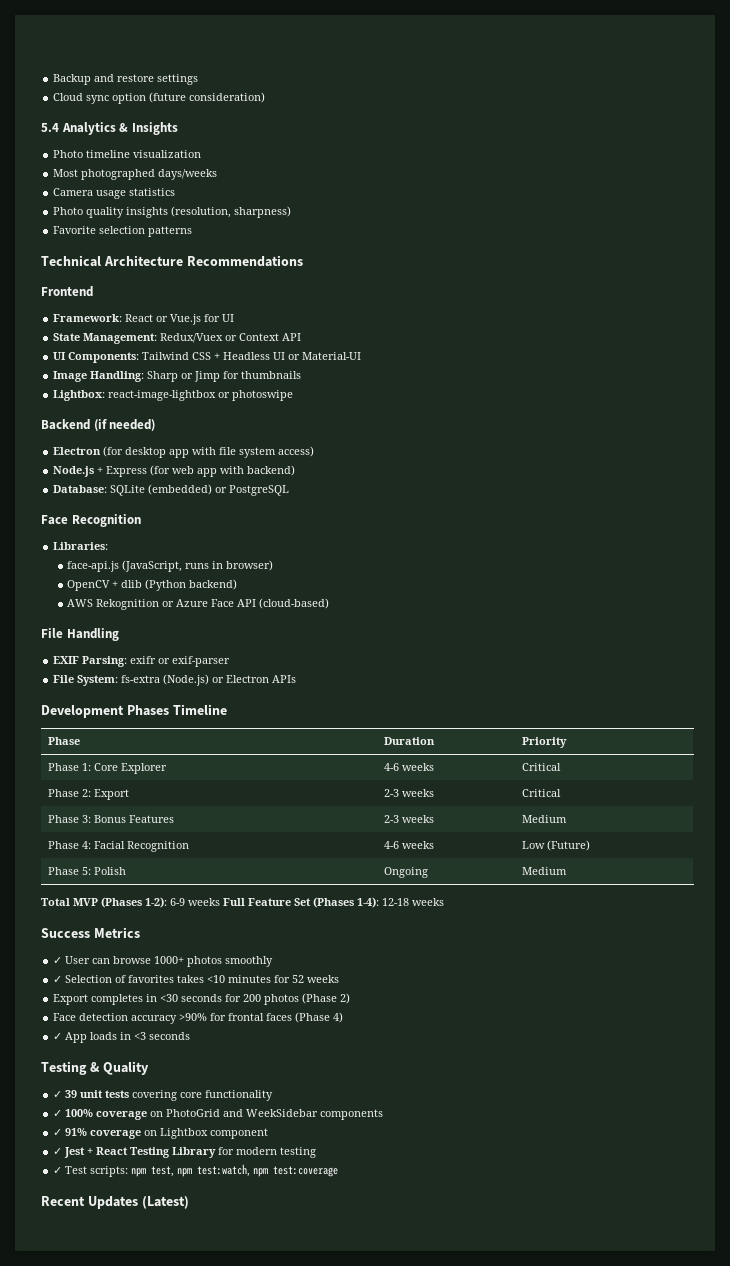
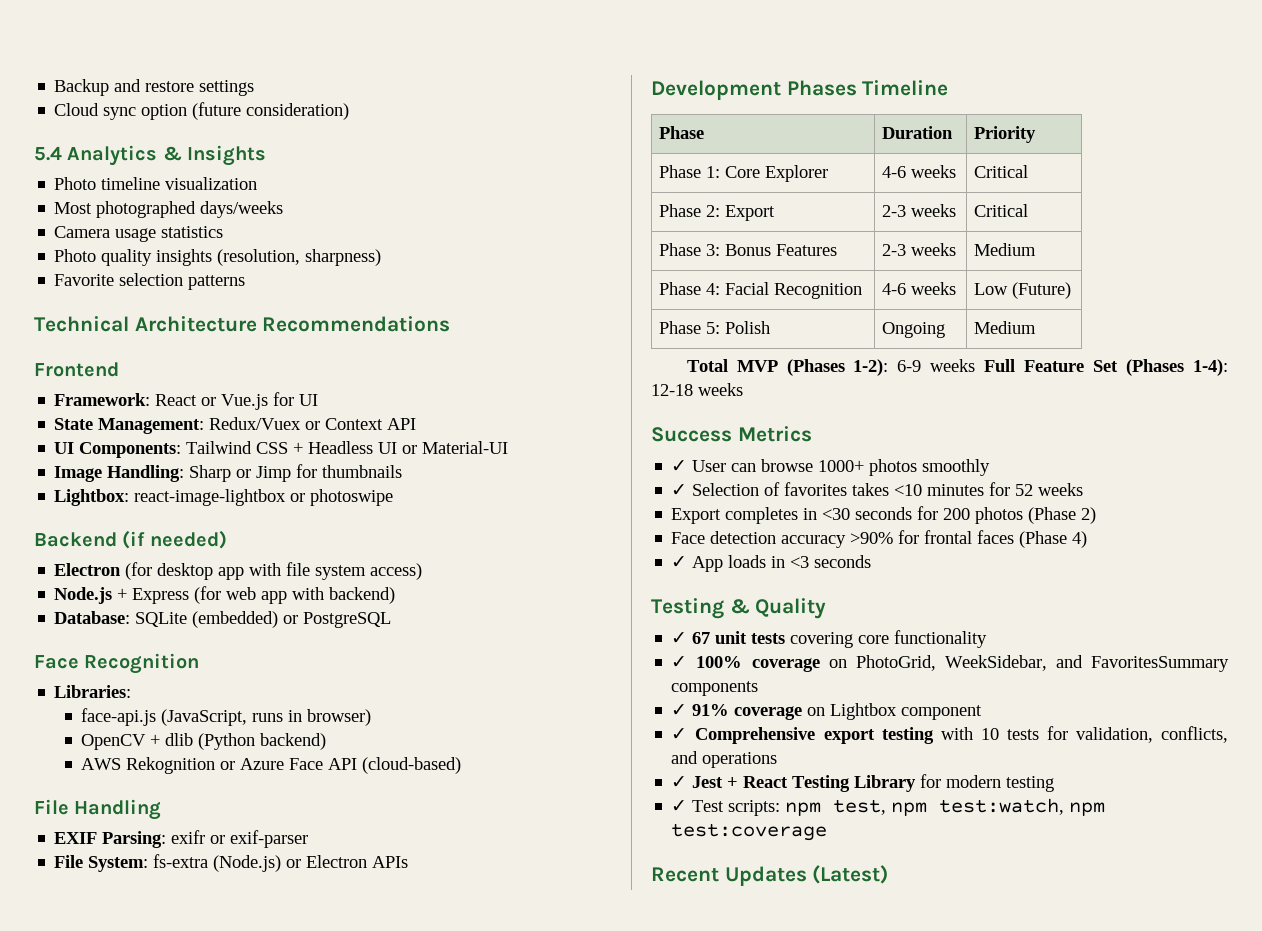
[65,1090,78,1098] 39 -> [692,632,711,644] 67
[166,1109,319,1117] PhotoGrid and WeekSidebar -> [855,655,1229,672] PhotoGrid, WeekSidebar, and FavoritesSummary
(269, 1133) none -> [671,726,1228,744] [671,751,778,768] // ✓ Comprehensive export testing with 10 tests for validation, conflicts, and operations

